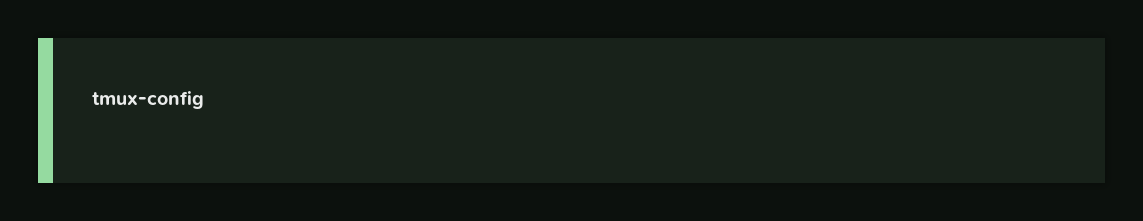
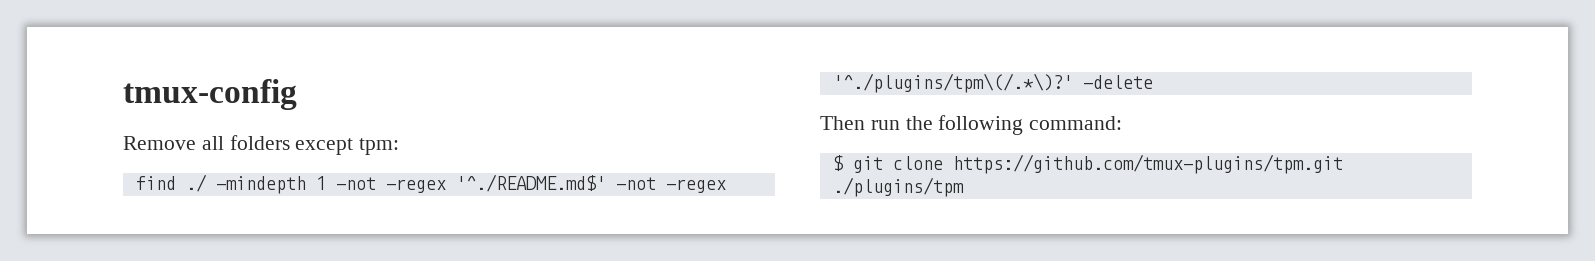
(204, 100) none -> [123,135,400,155] [135,174,726,194] [832,73,1153,93] [820,115,1123,135] [832,154,1343,174] [832,177,964,197] // Remove all folders except tpm: // find ./ -mindepth 1 -not -regex '^./README.md$' -not -regex '^./plugins/tpm\(/.*\)?' -delete // Then run the following command: // $ git clone https://github.com/tmux-plugins/tpm.git ./plugins/tpm

